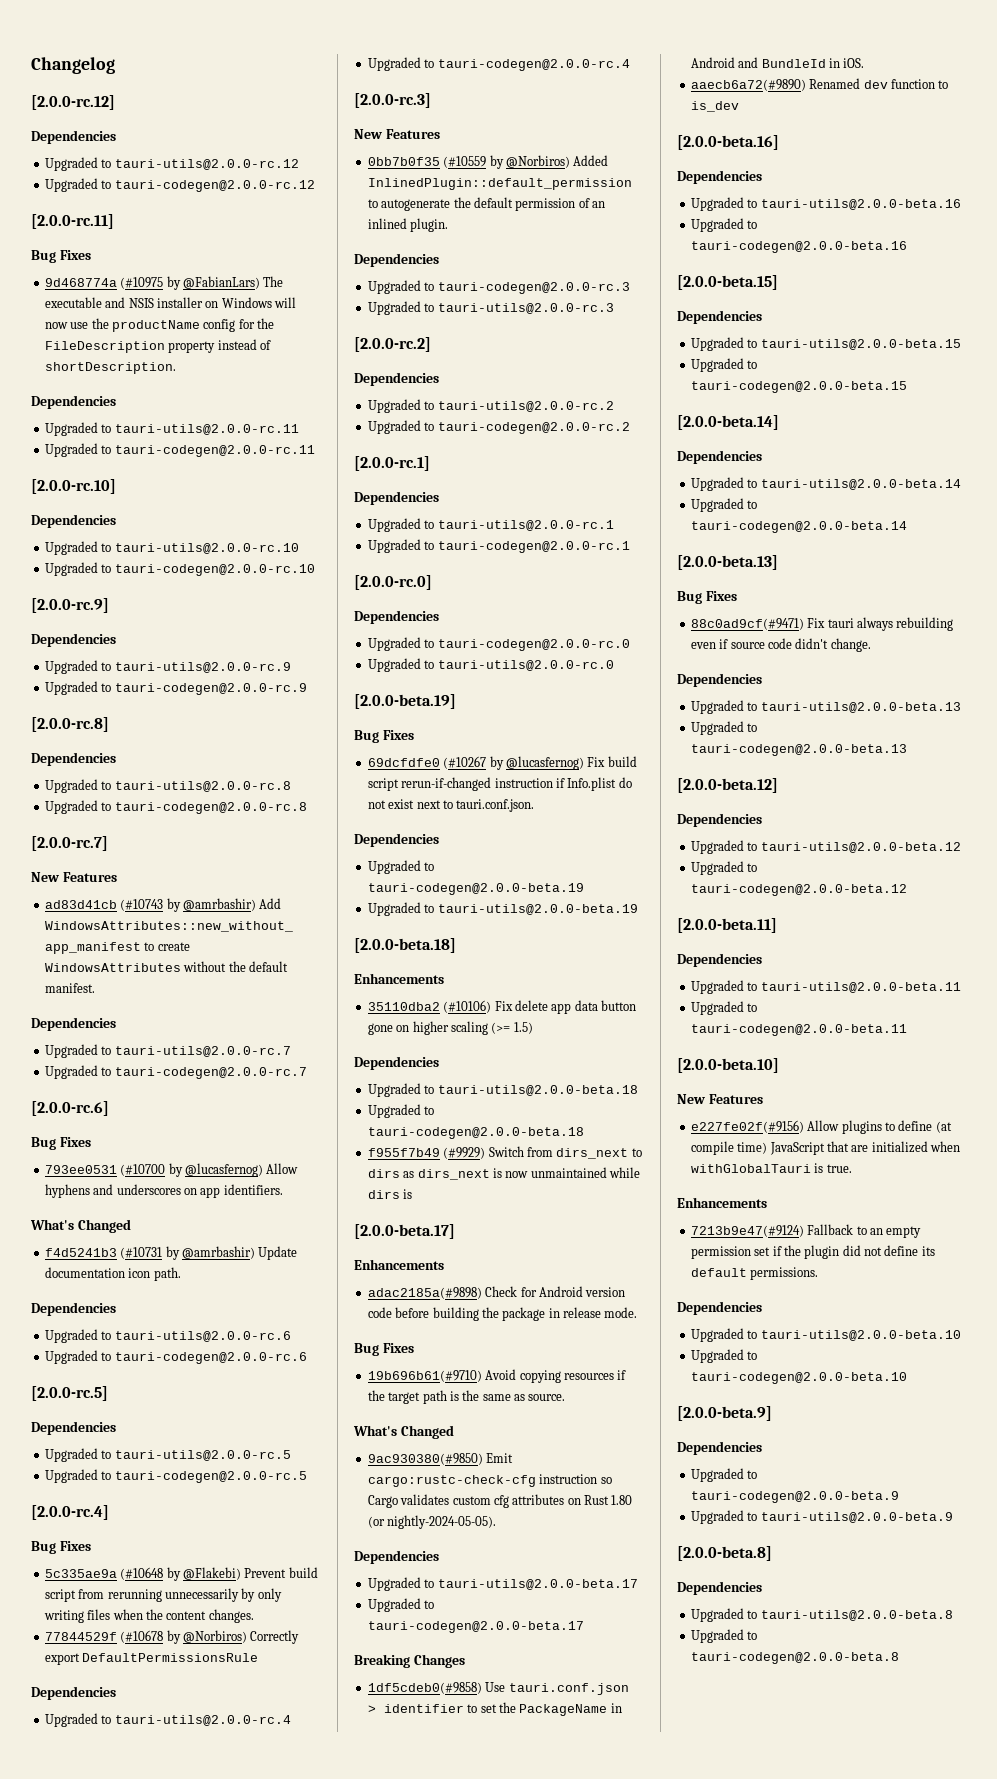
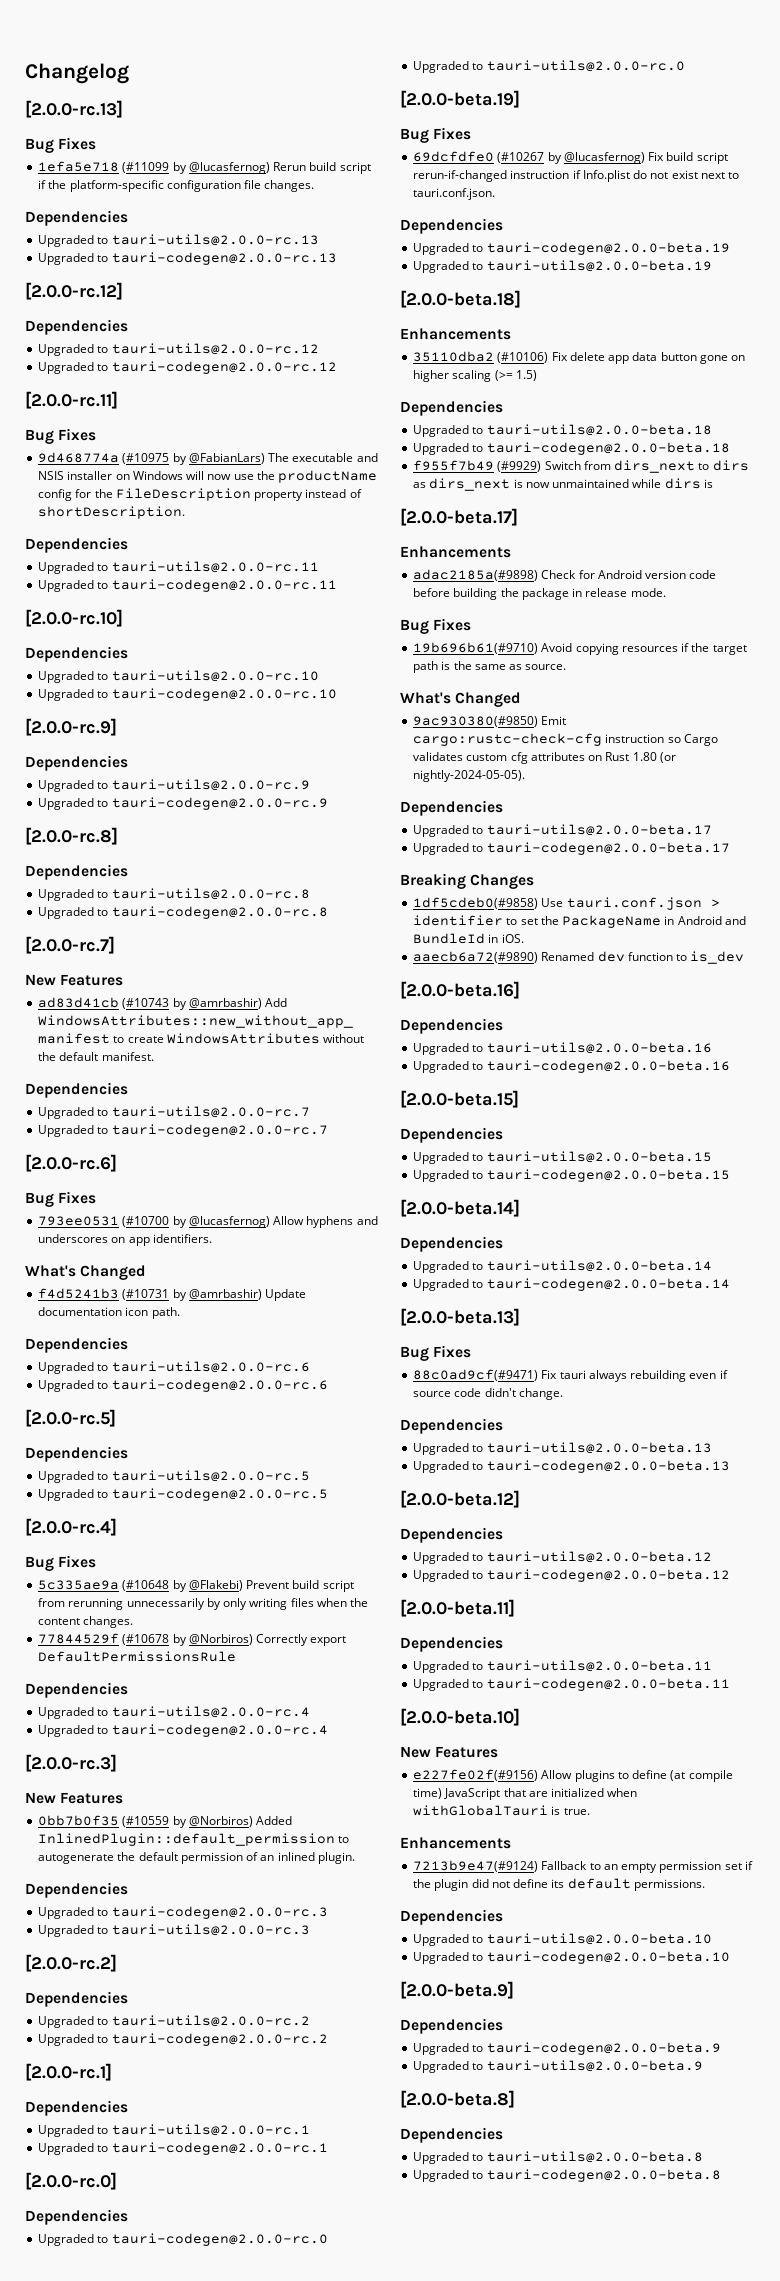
(115, 65) none -> [25,100,123,118] [25,137,97,153] [38,161,371,174] [38,180,315,192] [25,210,128,226] [38,234,319,247] [38,252,337,265] // [2.0.0-rc.13] // Bug Fixes // 1efa5e718 (#11099 by @lucasfernog) Rerun build script if the platform-specific configuration file changes. // Dependencies // Upgraded to tauri-utils@2.0.0-rc.13 // Upgraded to tauri-codegen@2.0.0-rc.13

